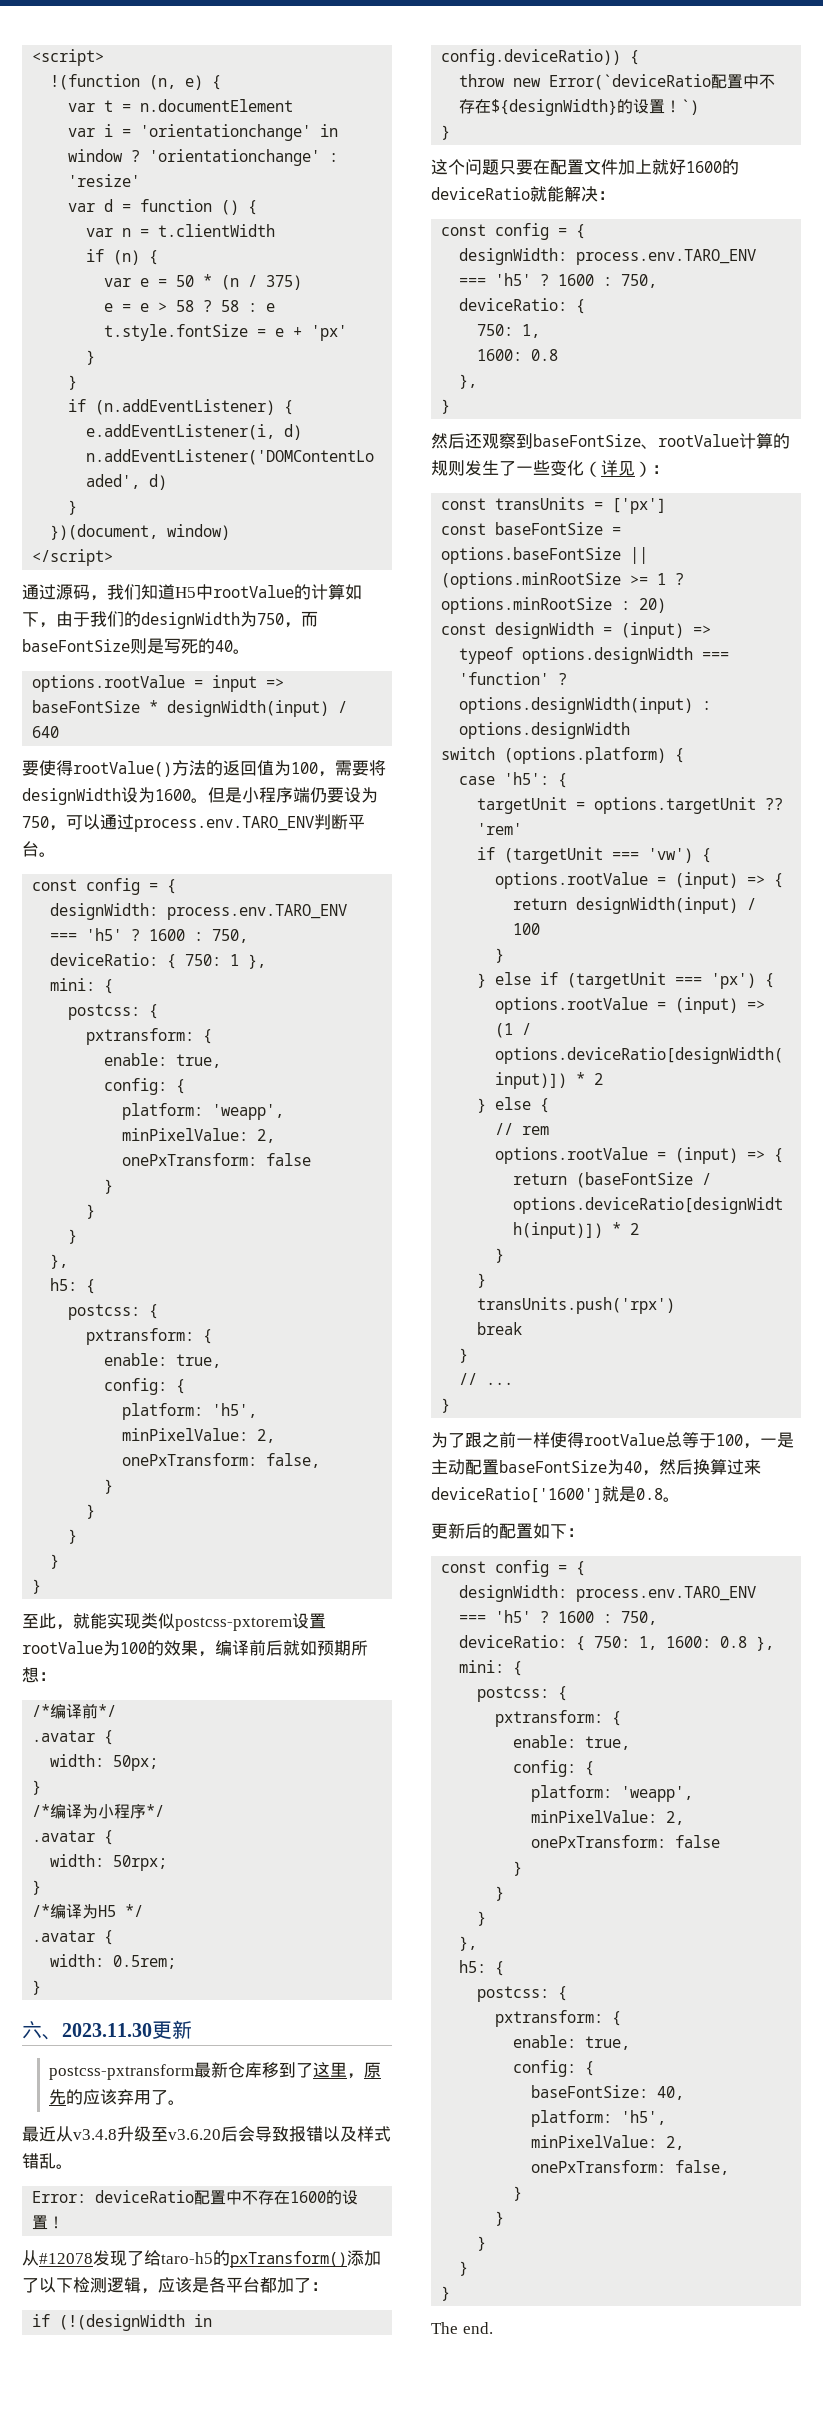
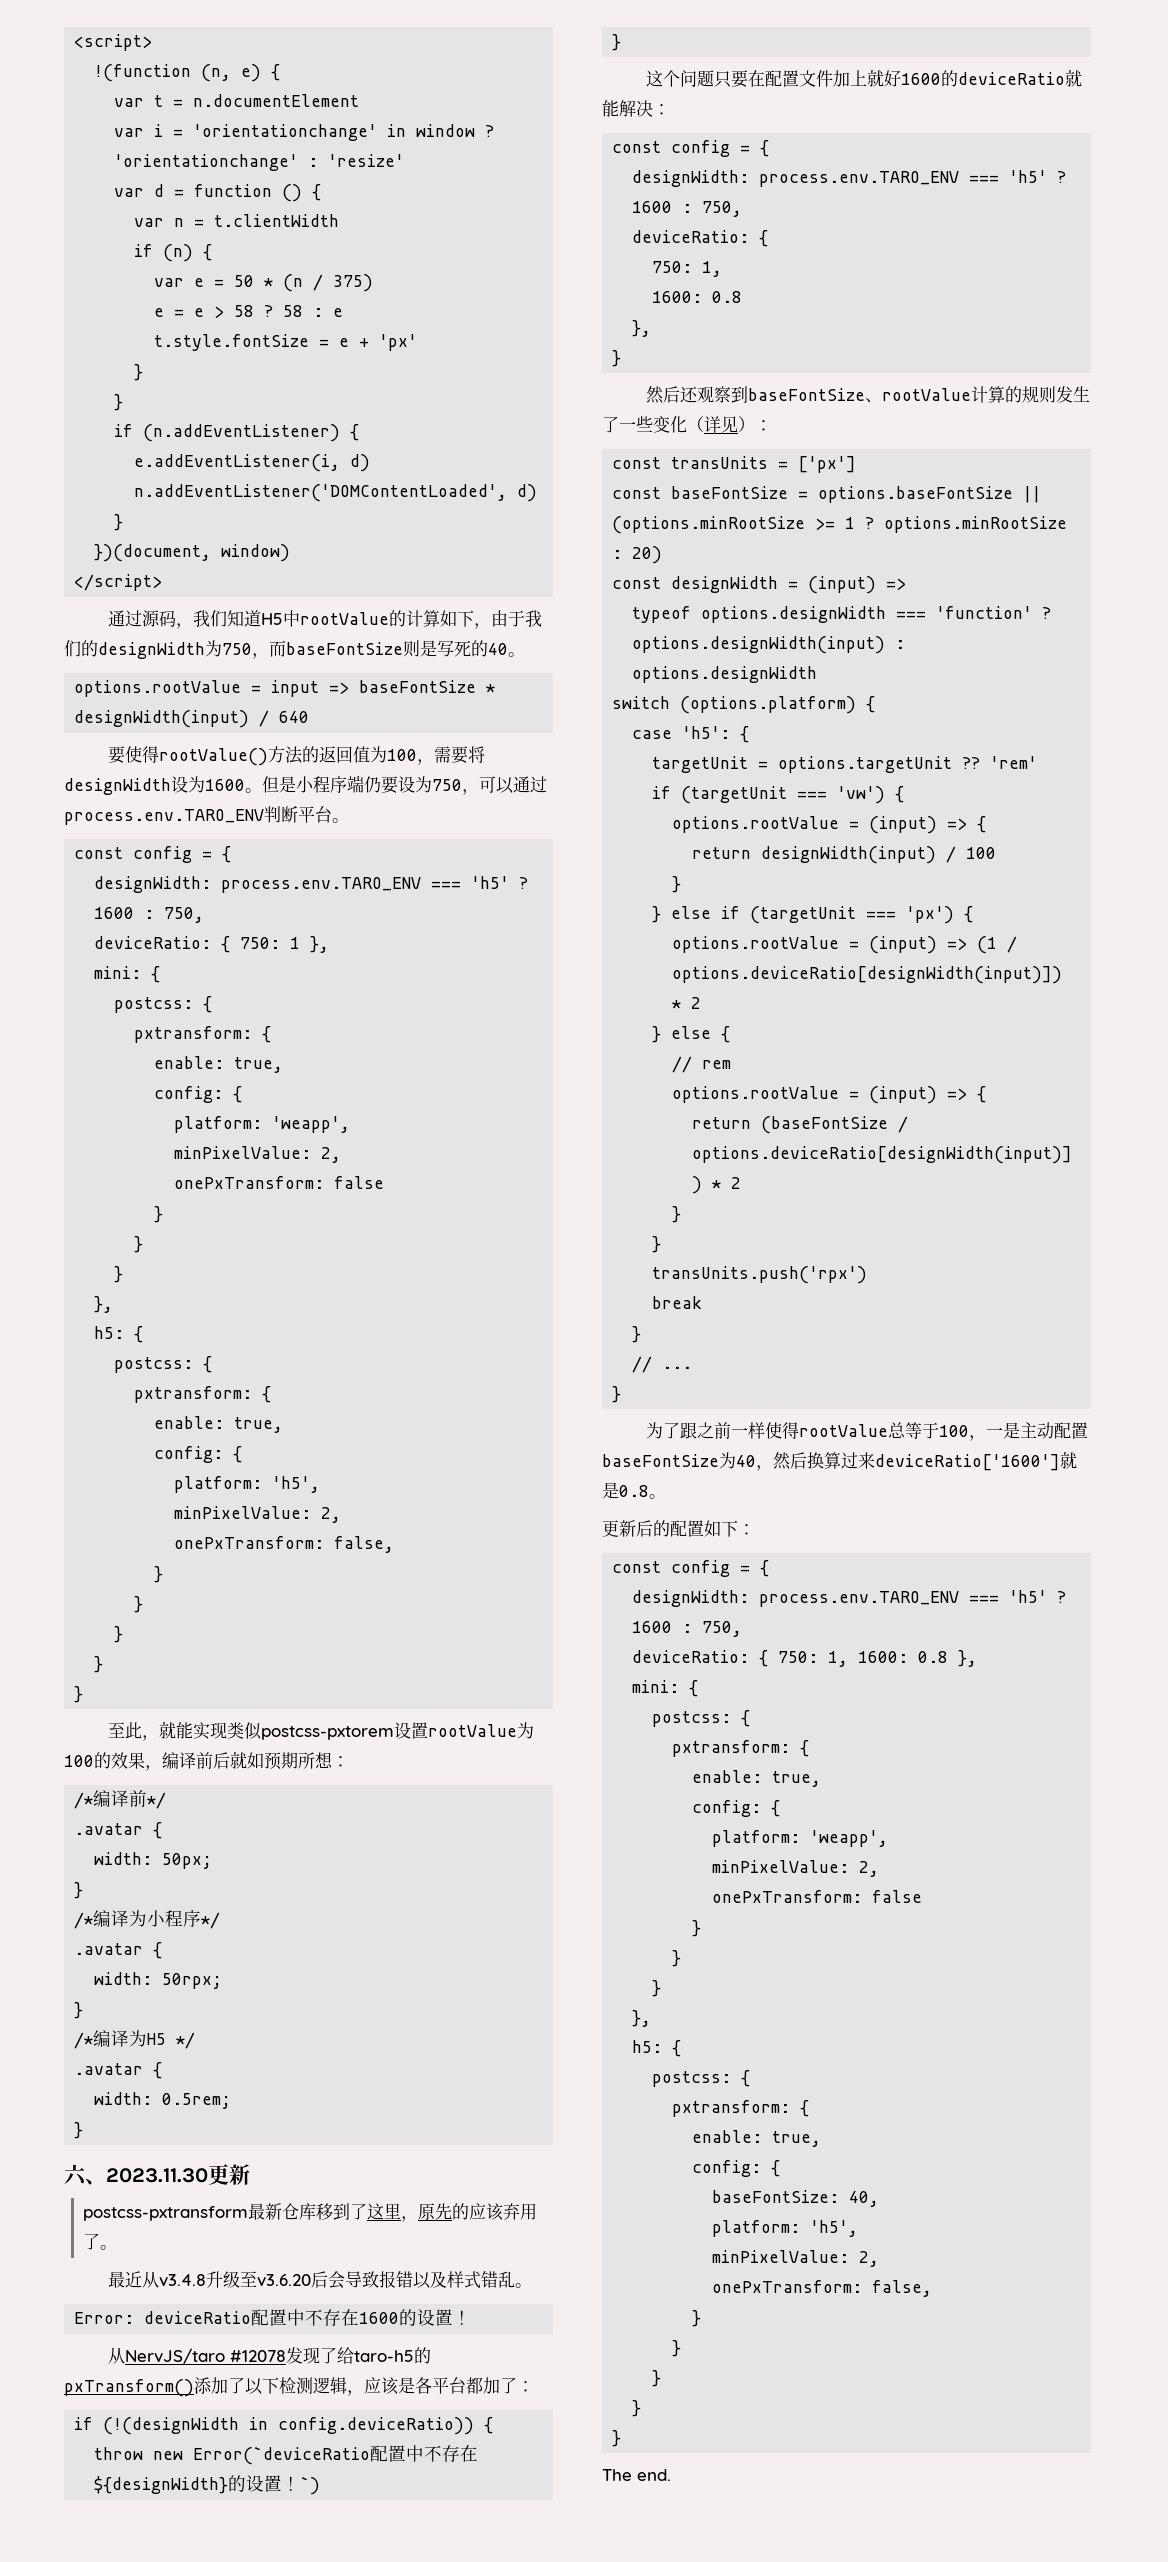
(39, 2258) none -> [124,2348,225,2364] NervJS/taro

